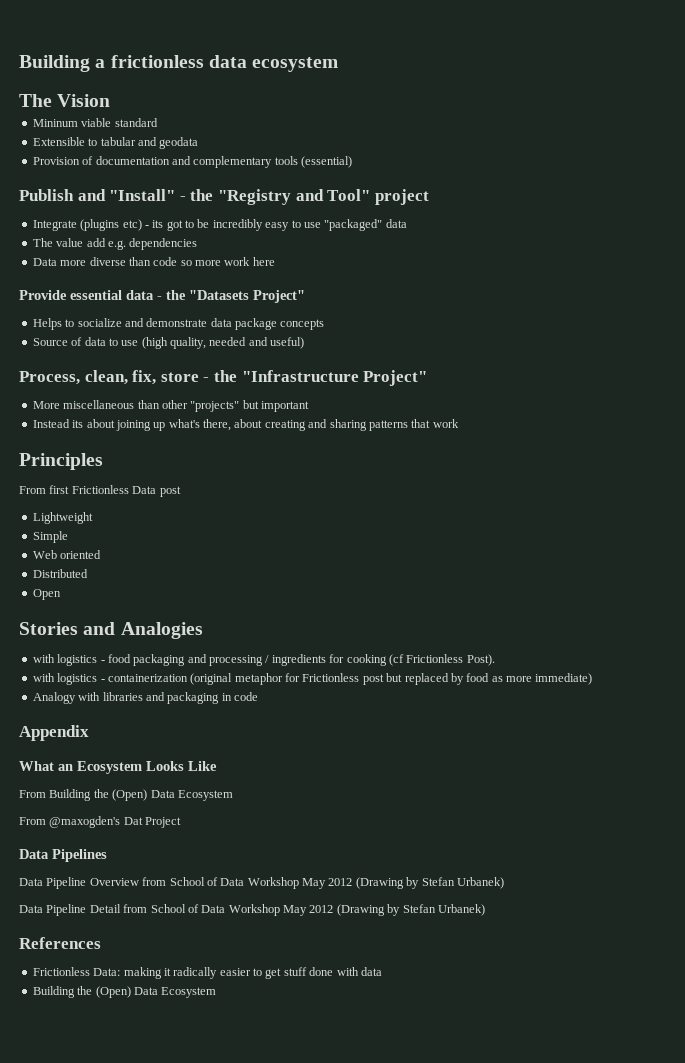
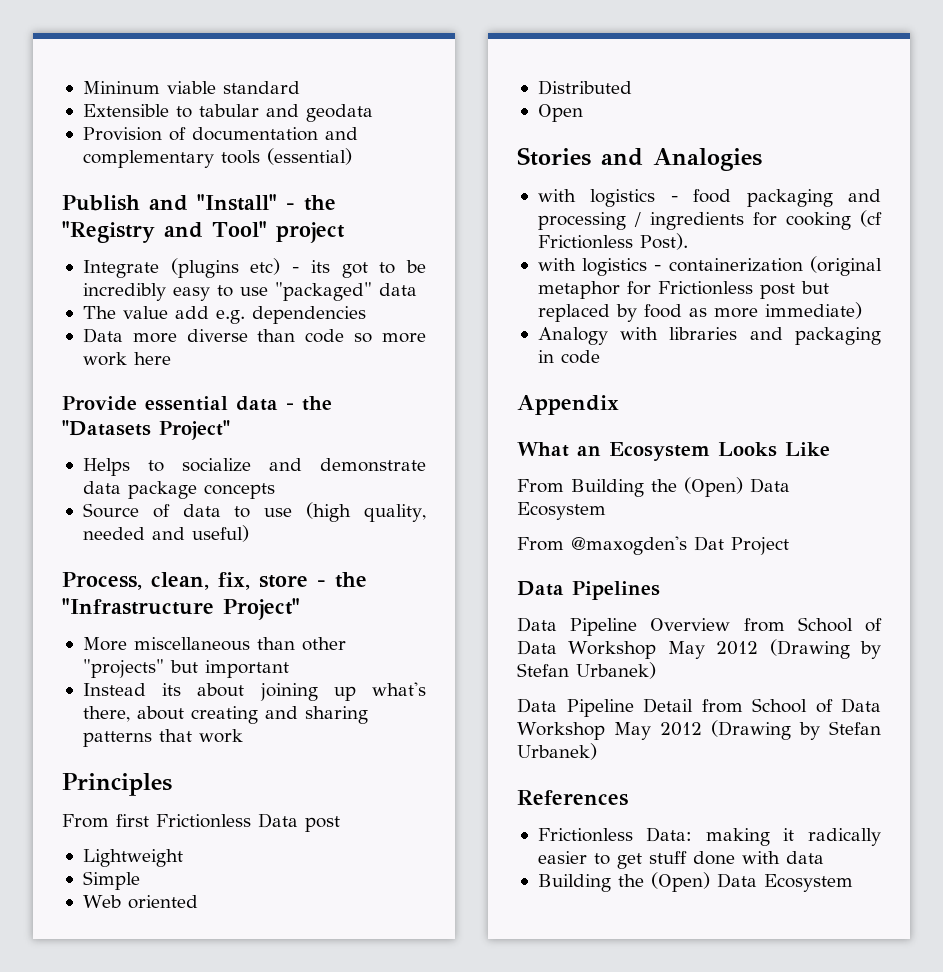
[19,55,339,72] [19,94,111,107] Building a frictionless data ecosystem // The Vision // -> (82, 87) none

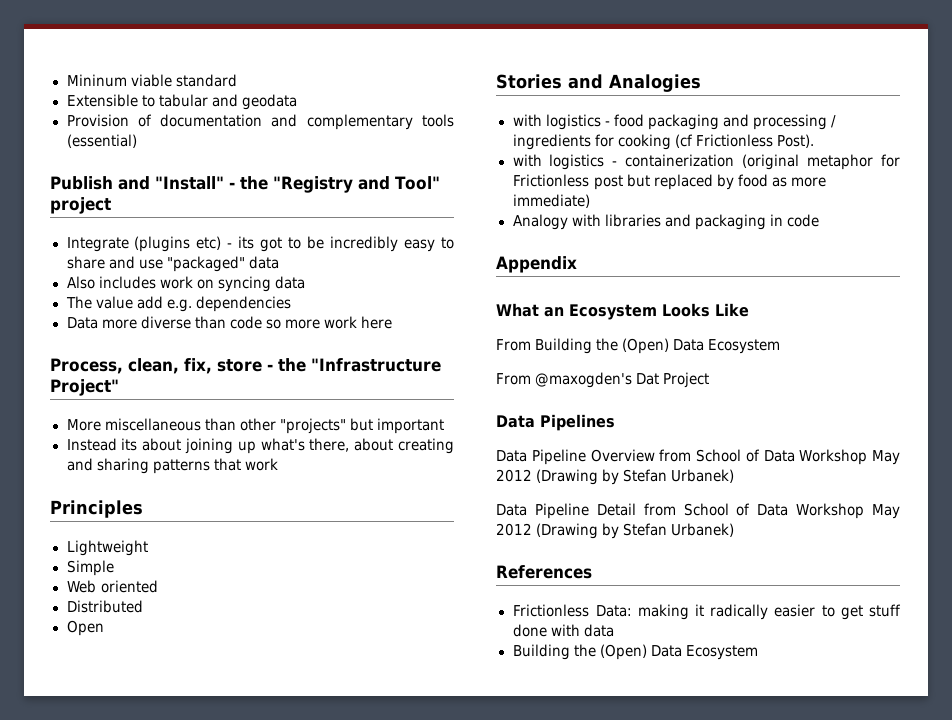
(233, 291) none -> [66,256,135,269] share and
(417, 289) none -> [66,276,305,292] // Also includes work on syncing data
[62,396,332,411] [62,420,230,440] [82,458,426,476] [82,481,275,499] [82,502,427,522] [82,525,249,542] // Provide essential data - the "Datasets Project" // Helps to socialize and demonstrate data package concepts // Source of data to use (high quality, needed and useful) -> (392, 322) none
[62,813,340,832] // From first Frictionless Data post -> (143, 509) none

